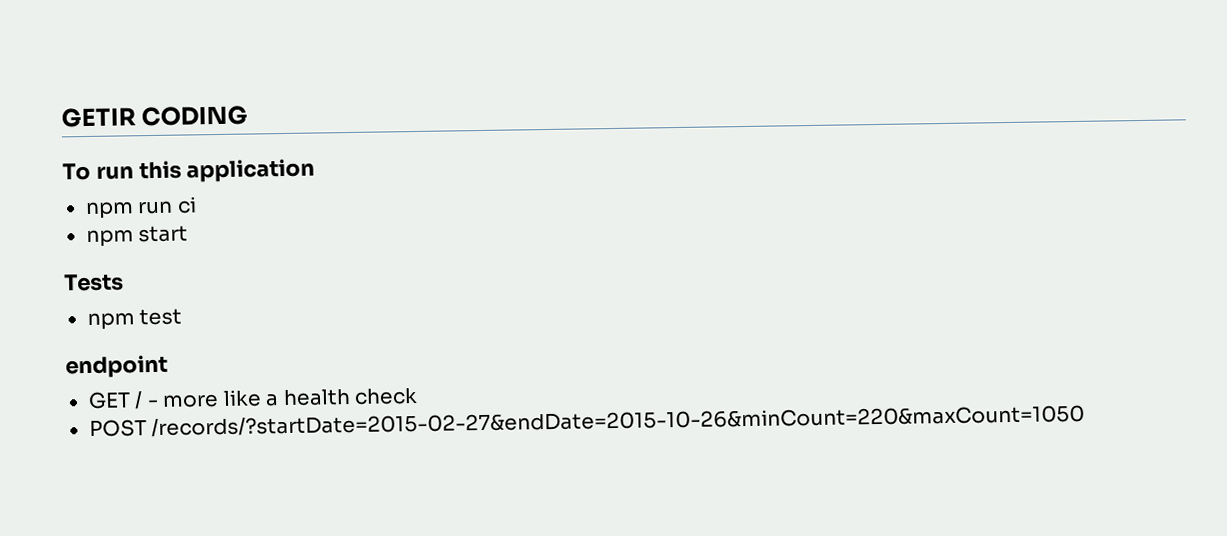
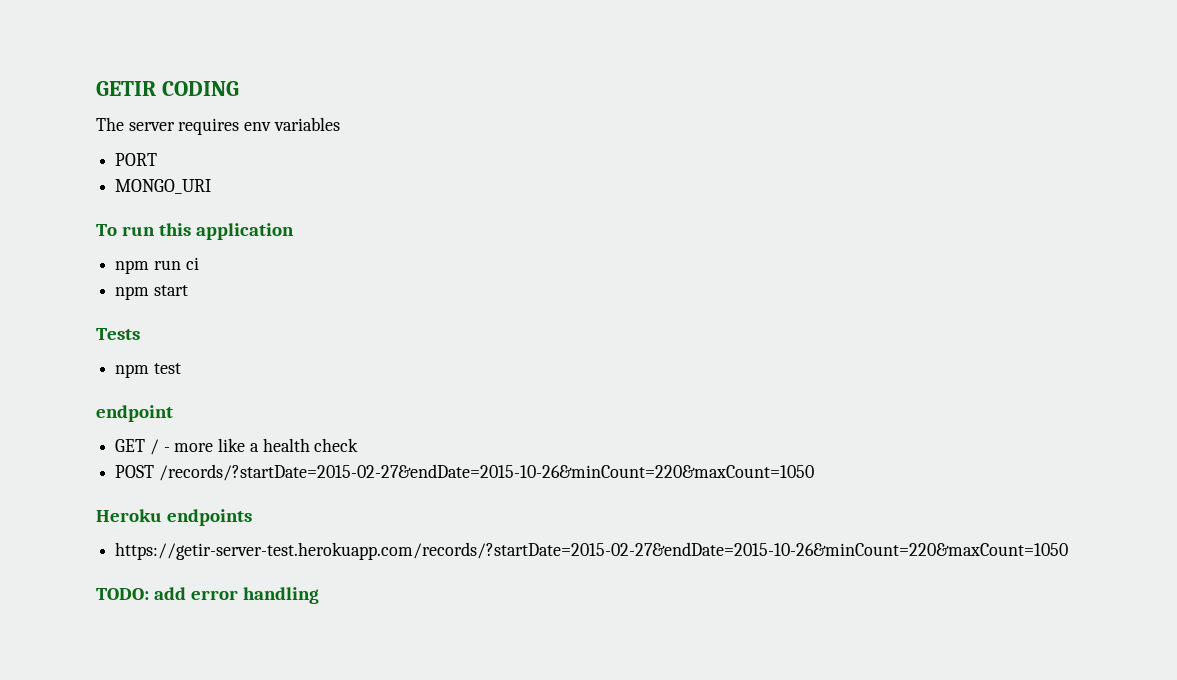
(249, 116) none -> [96,117,340,135] [115,153,158,166] [115,179,212,194] // The server requires env variables // PORT // MONGO_URI
(1086, 421) none -> [96,509,253,526] [115,542,1069,560] [96,587,320,604] // Heroku endpoints // https://getir-server-test.herokuapp.com/records/?startDate=2015-02-27&endDate=2015-10-26&minCount=220&maxCount=1050 // TODO: add error handling

